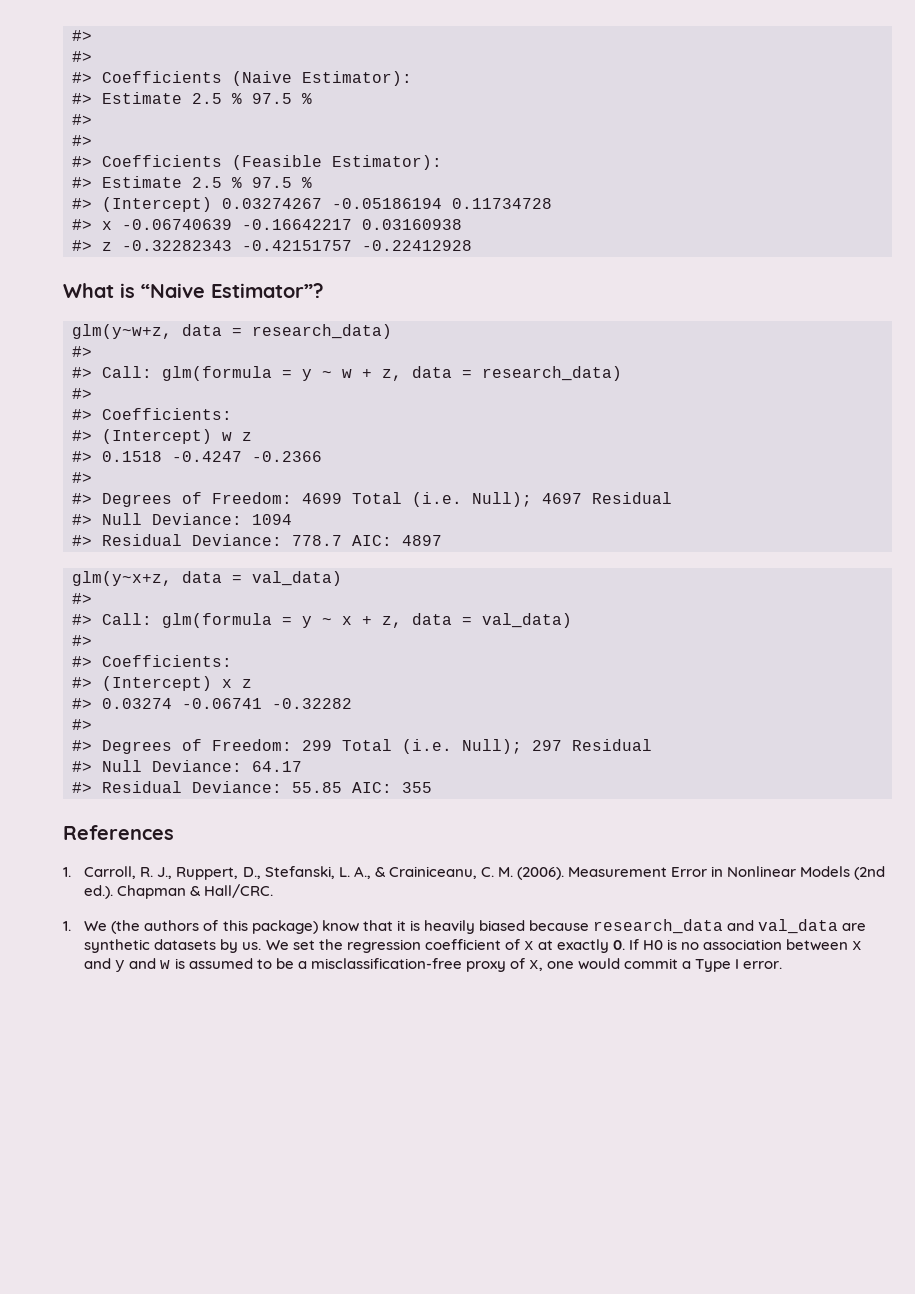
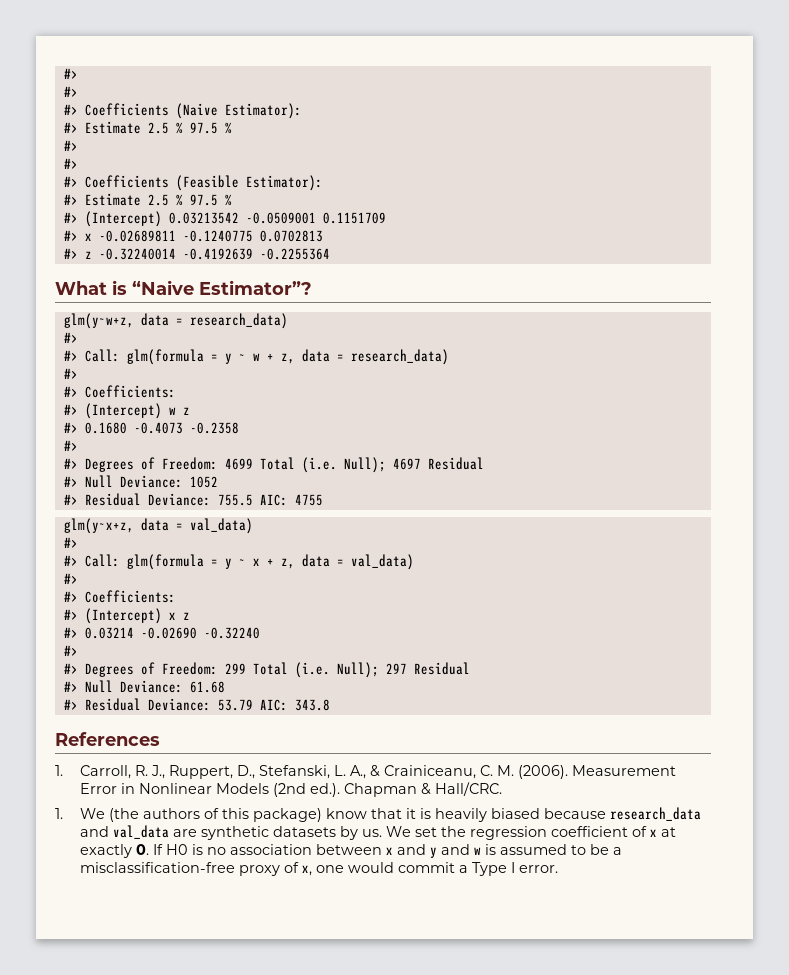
[222,198,552,209] 0.03274267 -0.05186194 0.11734728 -> [168,212,386,224] 0.03213542 -0.0509001 0.1151709
[122,219,462,230] -0.06740639 -0.16642217 0.03160938 -> [98,230,323,242] -0.02689811 -0.1240775 0.0702813
[122,240,472,251] -0.32282343 -0.42151757 -0.22412928 -> [98,248,330,260] -0.32240014 -0.4192639 -0.2255364
[102,451,322,462] 0.1518 -0.4247 -0.2366 -> [84,422,239,434] 0.1680 -0.4073 -0.2358
[252,514,292,525] [72,534,442,546] 1094 // #> Residual Deviance: 778.7 AIC: 4897 -> [189,476,218,488] [63,493,323,506] 1052 // #> Residual Deviance: 755.5 AIC: 4755
[102,698,352,709] 0.03274 -0.06741 -0.32282 -> [84,627,260,639] 0.03214 -0.02690 -0.32240
[252,761,302,772] [72,781,432,793] 64.17 // #> Residual Deviance: 55.85 AIC: 355 -> [189,681,225,693] [63,698,330,711] 61.68 // #> Residual Deviance: 53.79 AIC: 343.8

